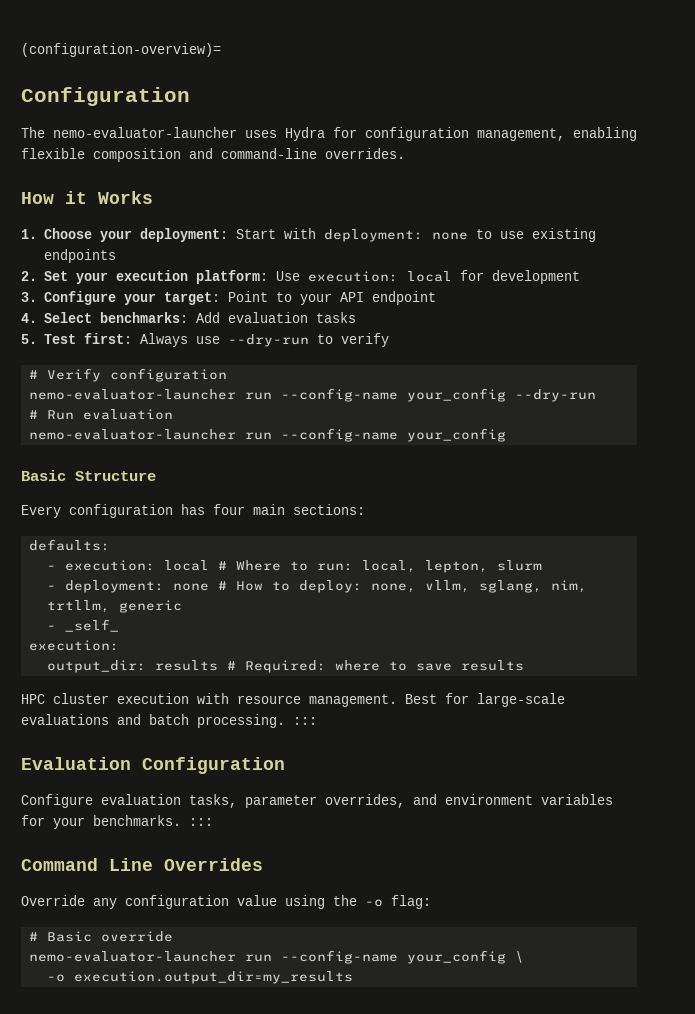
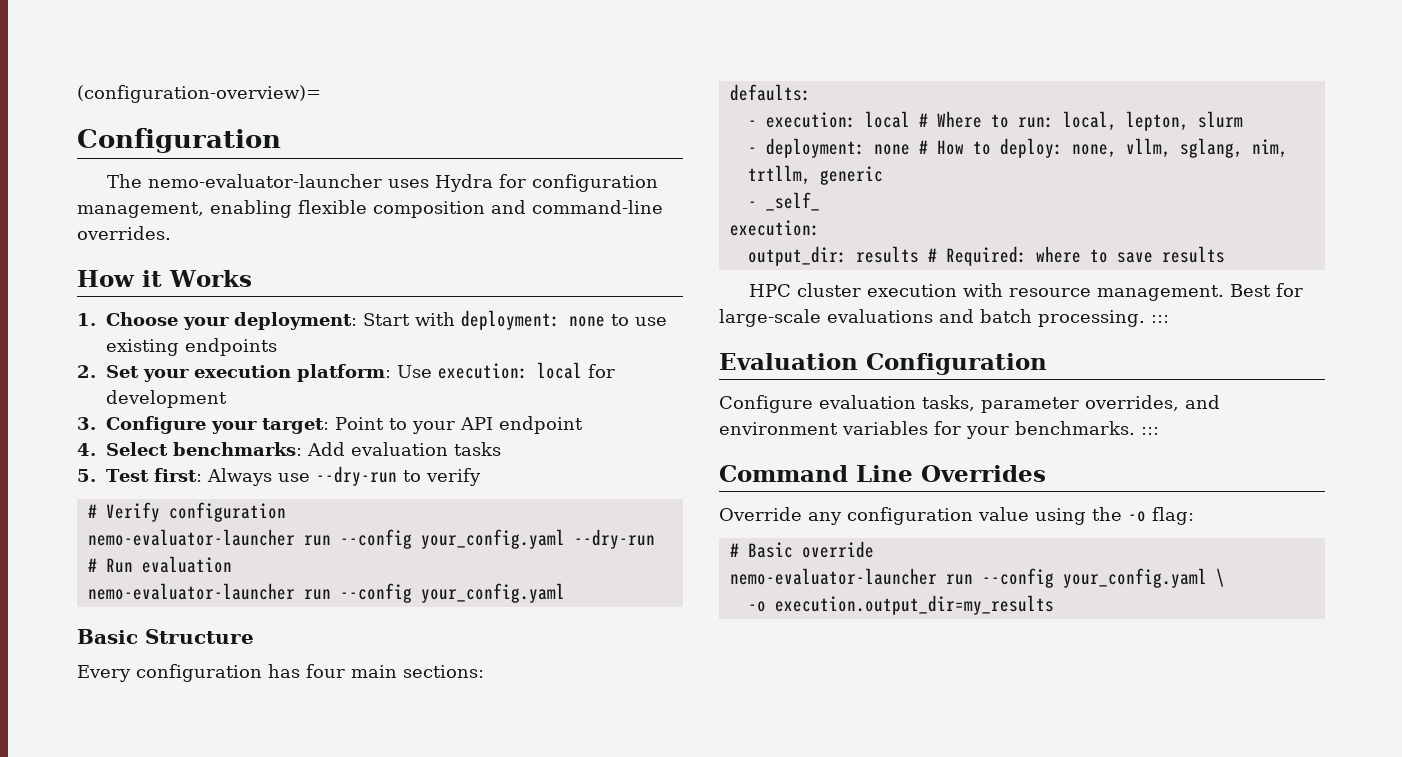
[281,388,507,402] --config-name your_config -> [339,529,565,549] --config your_config.yaml
[281,428,507,442] --config-name your_config -> [339,583,565,603] --config your_config.yaml
[281,950,507,964] --config-name your_config -> [981,568,1207,588] --config your_config.yaml

